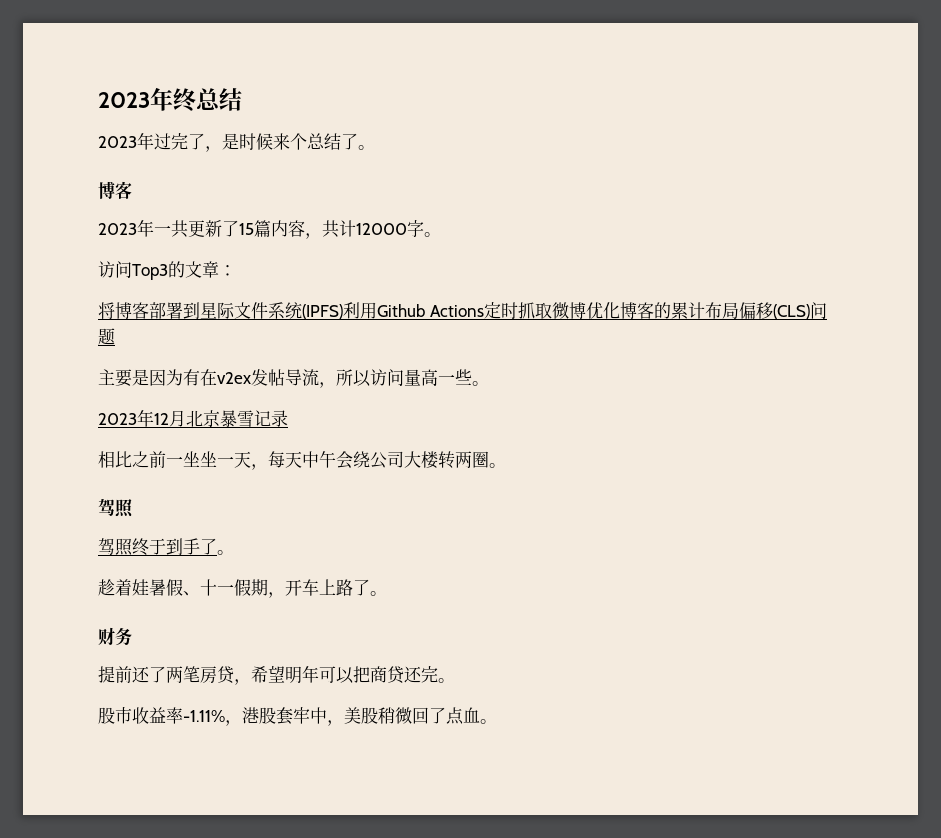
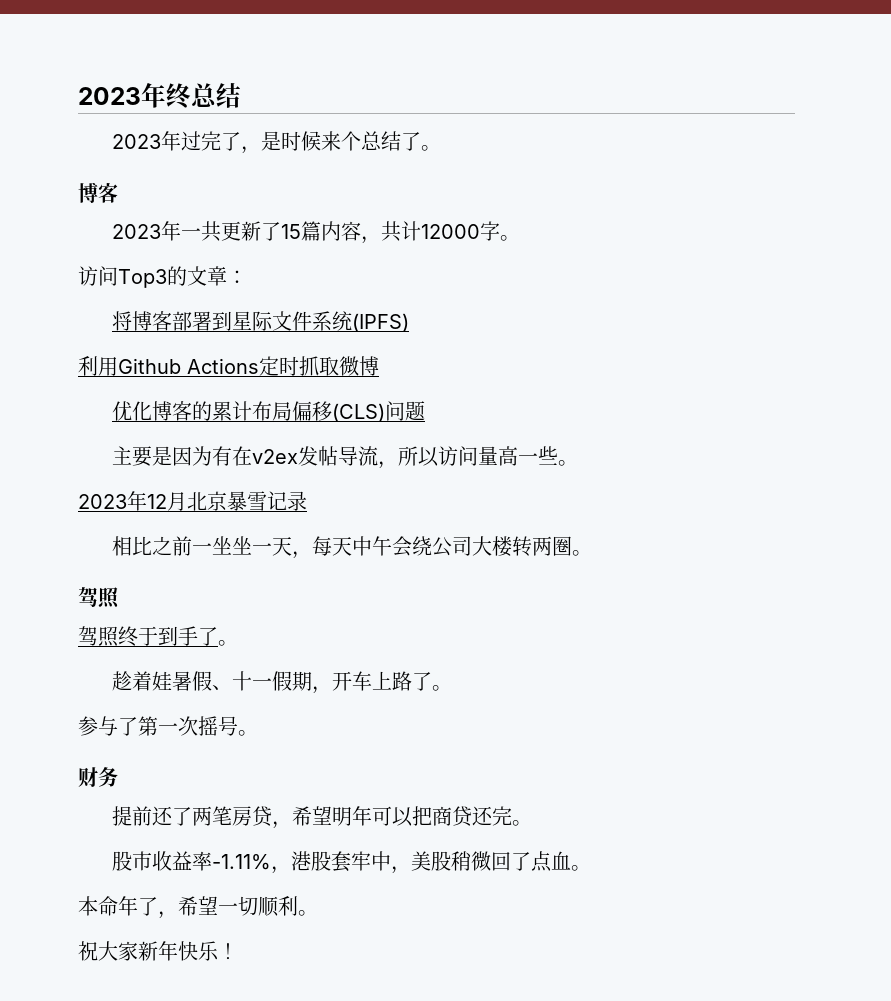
(343, 311) none -> (410, 322) //
(586, 310) none -> (379, 366) //
(387, 593) none -> [78,716,258,736] // 参与了第一次摇号。
(497, 721) none -> [78,896,318,919] [78,941,238,961] // 本命年了，希望一切顺利。 // 祝大家新年快乐！

